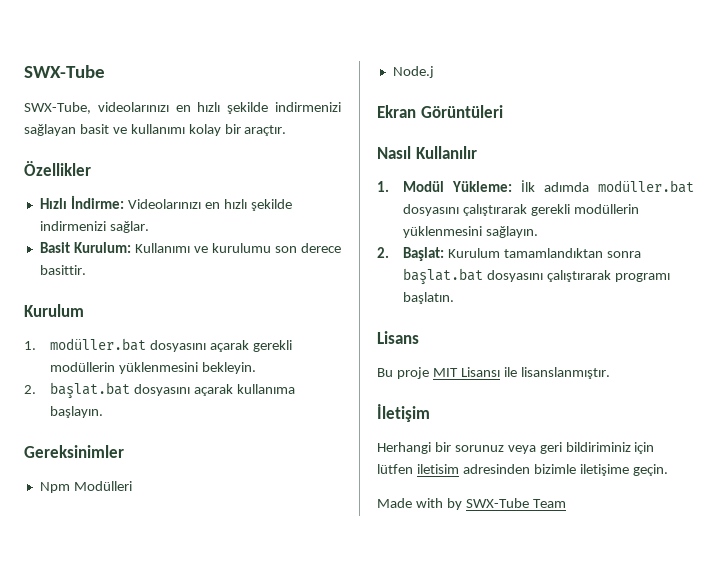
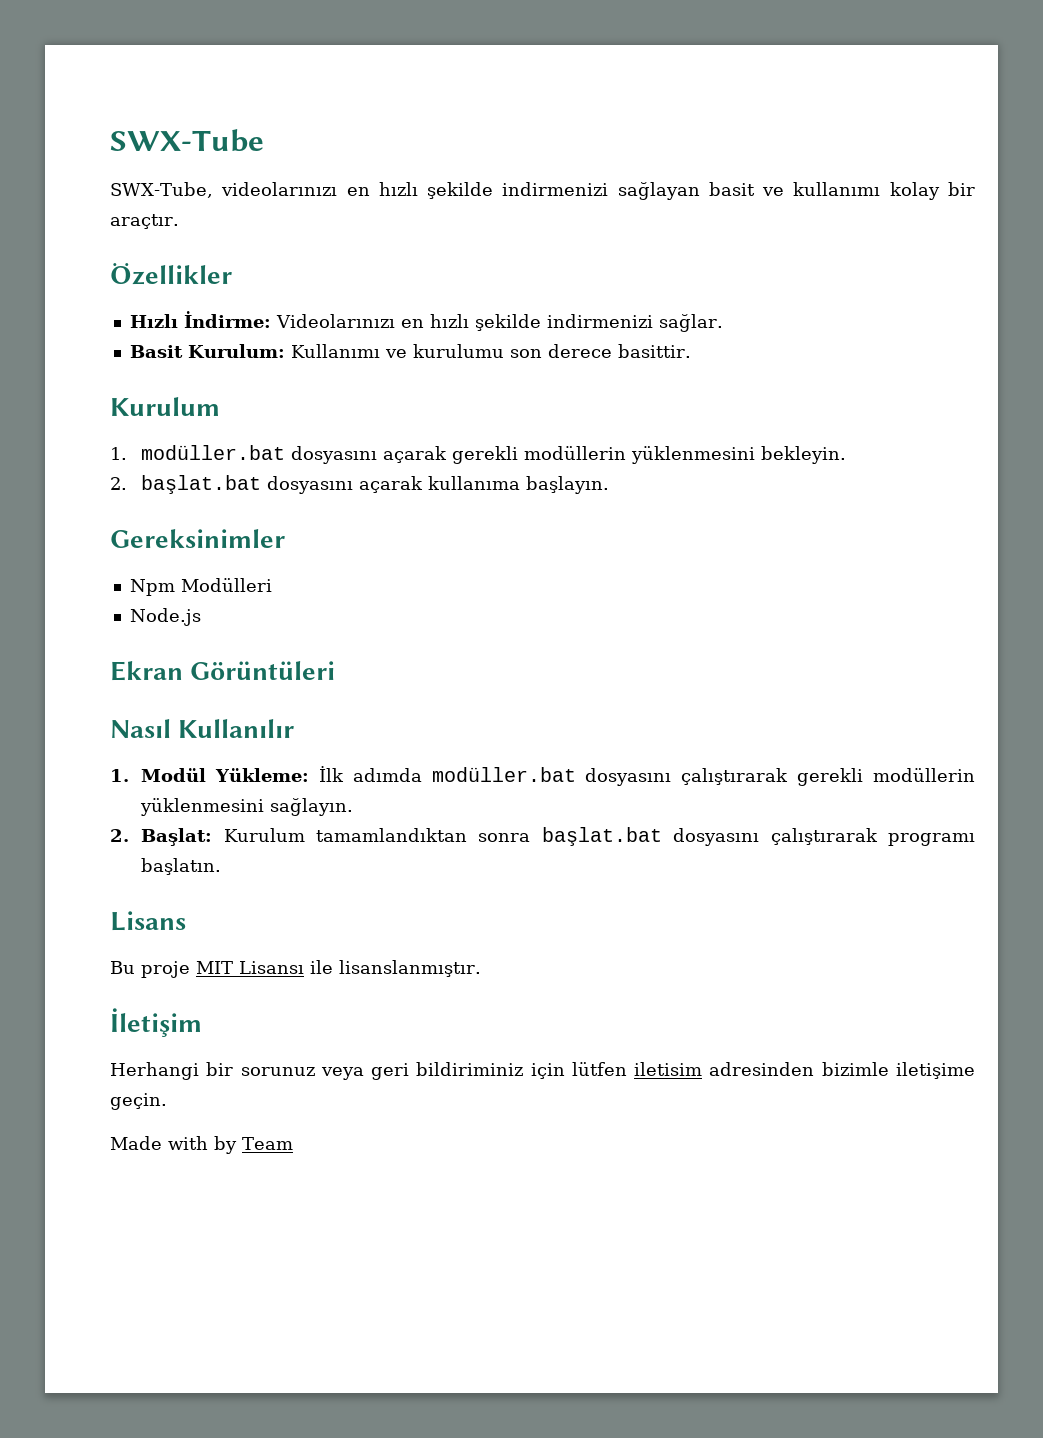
[392,66,434,78] Node.j -> [129,608,201,626] Node.js
[465,498,529,508] SWX-Tube -> (237, 1145) none

